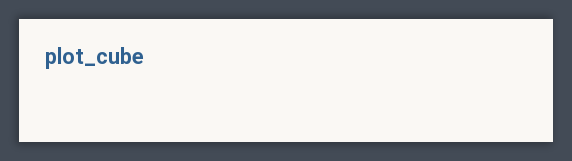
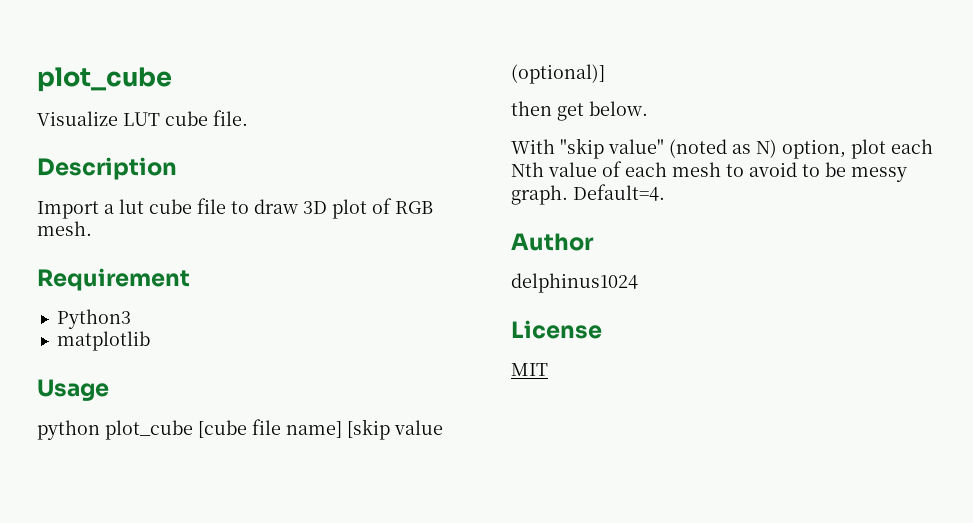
[45,47,144,69] plot_cube -> [37,67,172,92] [37,110,248,126] [37,157,177,180] [37,198,433,219] [37,221,92,236] [37,268,190,291] [56,309,131,329] [56,331,150,351] [37,379,109,401] [37,419,443,440] [511,64,605,84] [511,101,648,121] [511,138,933,159] [511,161,907,182] [511,184,665,205] [511,233,594,251] [511,273,638,293] [511,320,602,339] [511,363,548,376] plot_cube // Visualize LUT cube file. // Description // Import a lut cube file to draw 3D plot of RGB mesh. // Requirement // Python3 // matplotlib // Usage // python plot_cube [cube file name] [skip value (optional)] // then get below. // With "skip value" (noted as N) option, plot each Nth value of each mesh to avoid to be messy graph. Default=4. // Author // delphinus1024 // License // MIT

